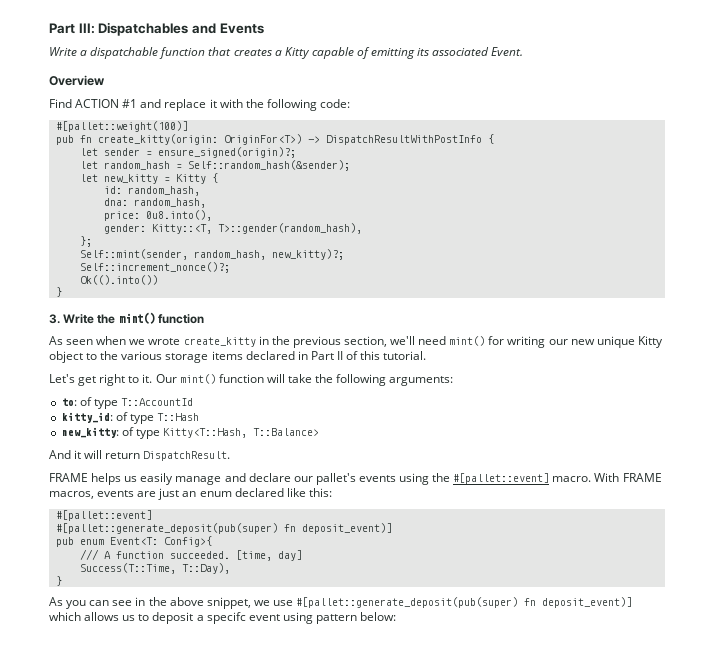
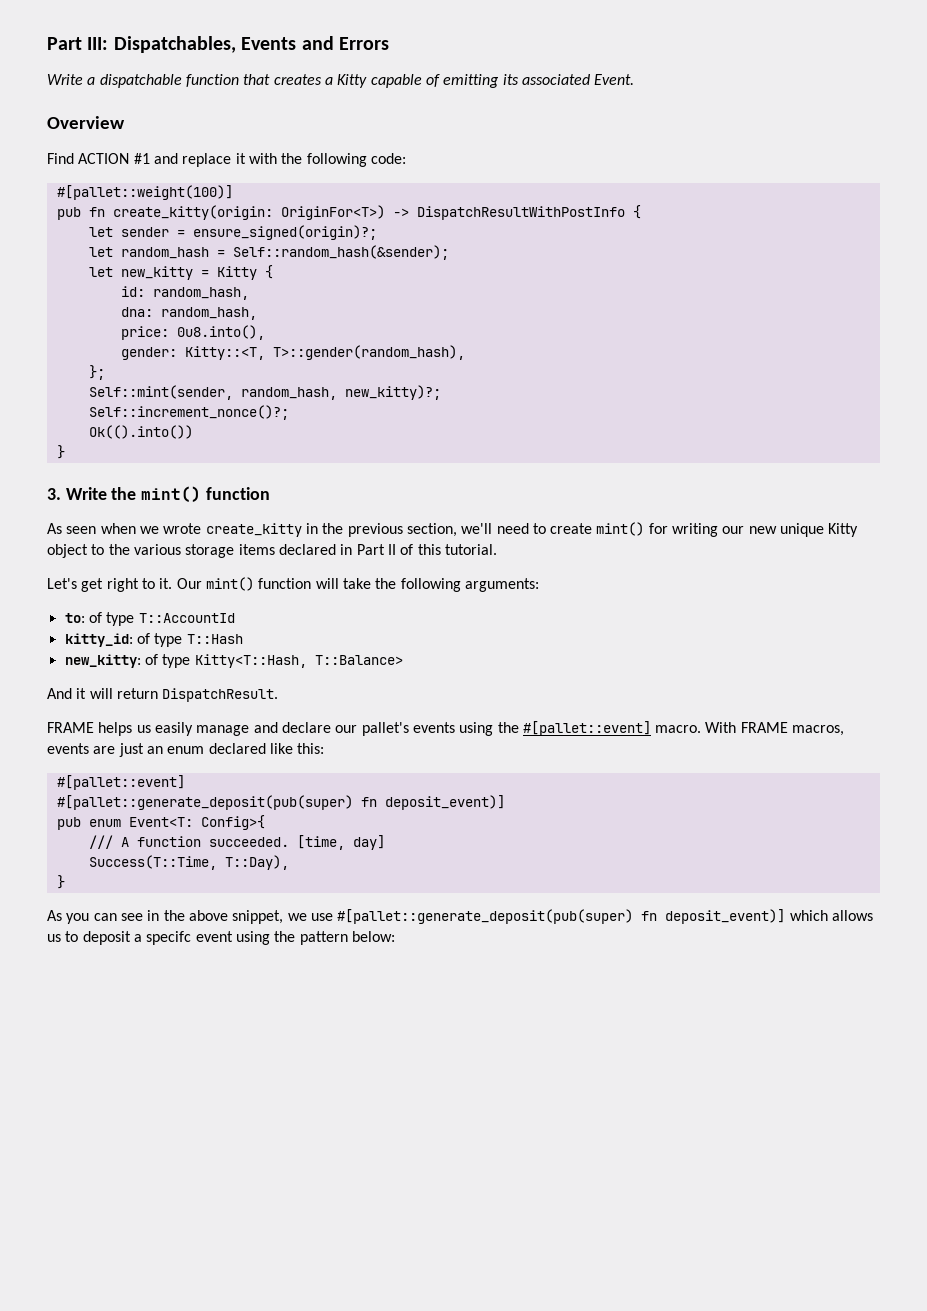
[98,22,264,36] Dispatchables and Events -> [113,36,389,53] Dispatchables, Events and Errors
(447, 340) none -> [532,523,593,534] to create
(313, 618) none -> [274,931,296,942] the

